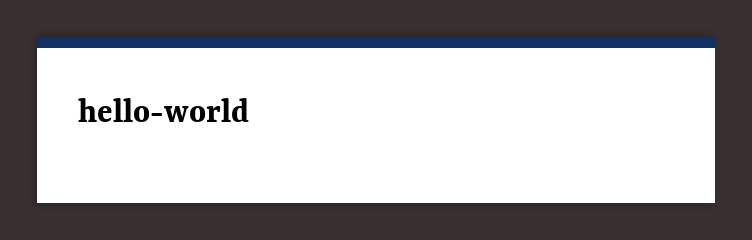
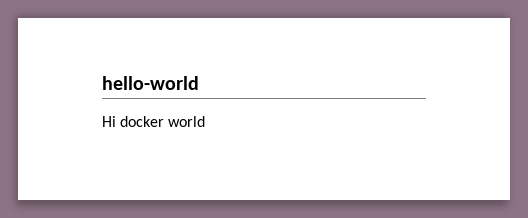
(249, 110) none -> [102,116,206,127] // Hi docker world

